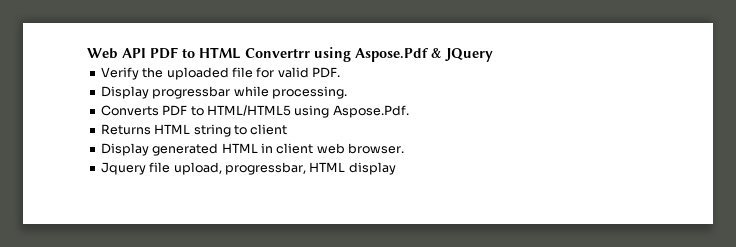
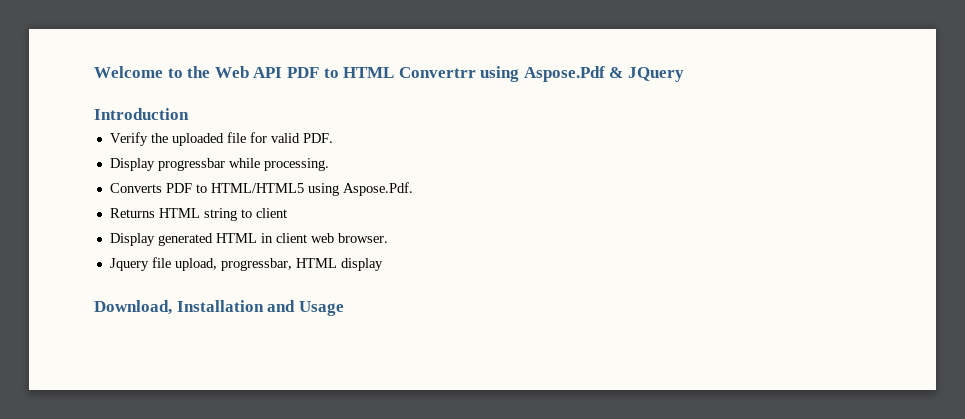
(87, 53) none -> [94,66,211,78] Welcome to the
(493, 55) none -> [94,108,189,120] // Introduction
(396, 168) none -> [94,300,344,316] // Download, Installation and Usage

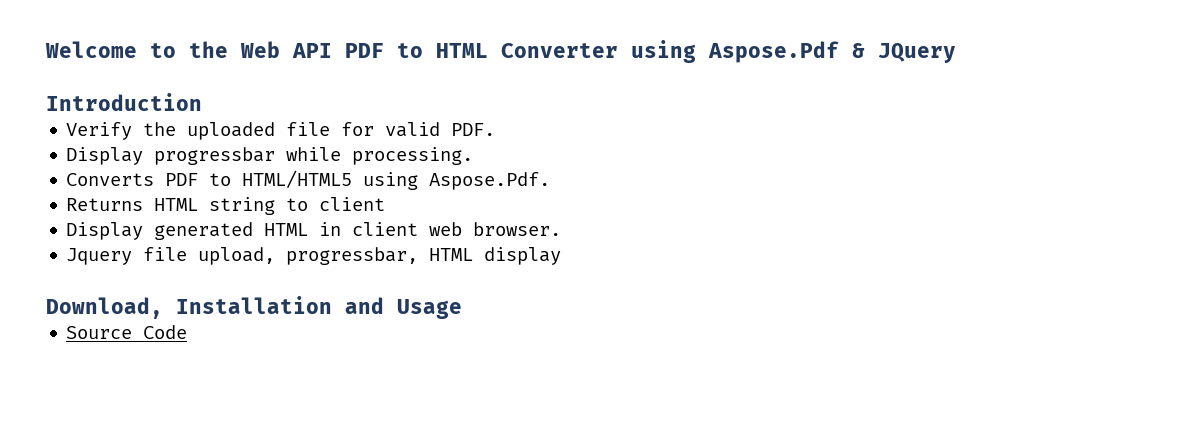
[398,67,476,78] Convertrr -> [501,43,618,58] Converter
(344, 308) none -> [66,325,188,339] // Source Code

